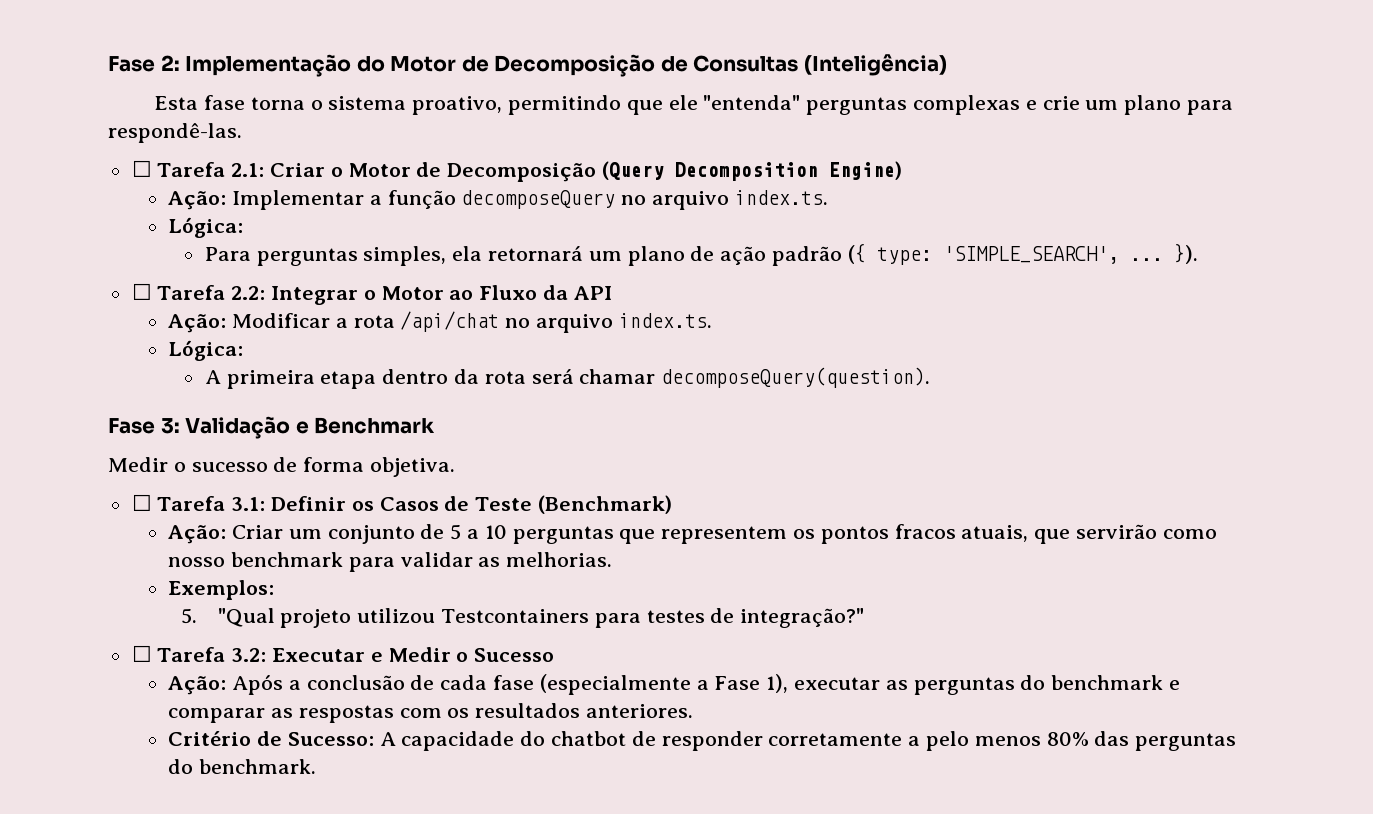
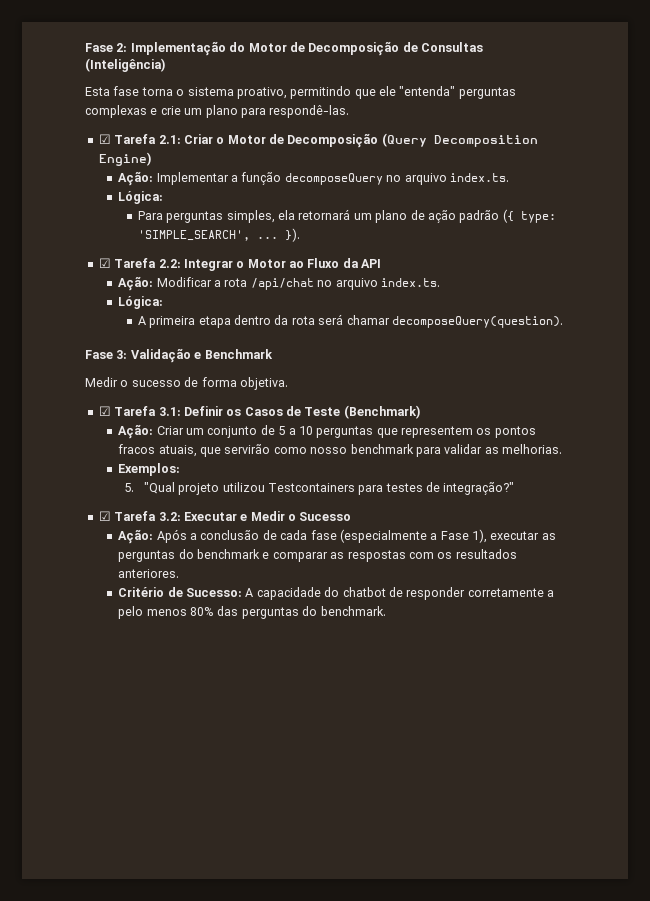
[131,160,152,177] ☐ -> [98,134,111,144] ☑
[131,283,152,300] ☐ -> [98,258,111,268] ☑
[131,494,152,511] ☐ -> [98,406,111,416] ☑
[131,645,152,662] ☐ -> [98,511,111,521] ☑

